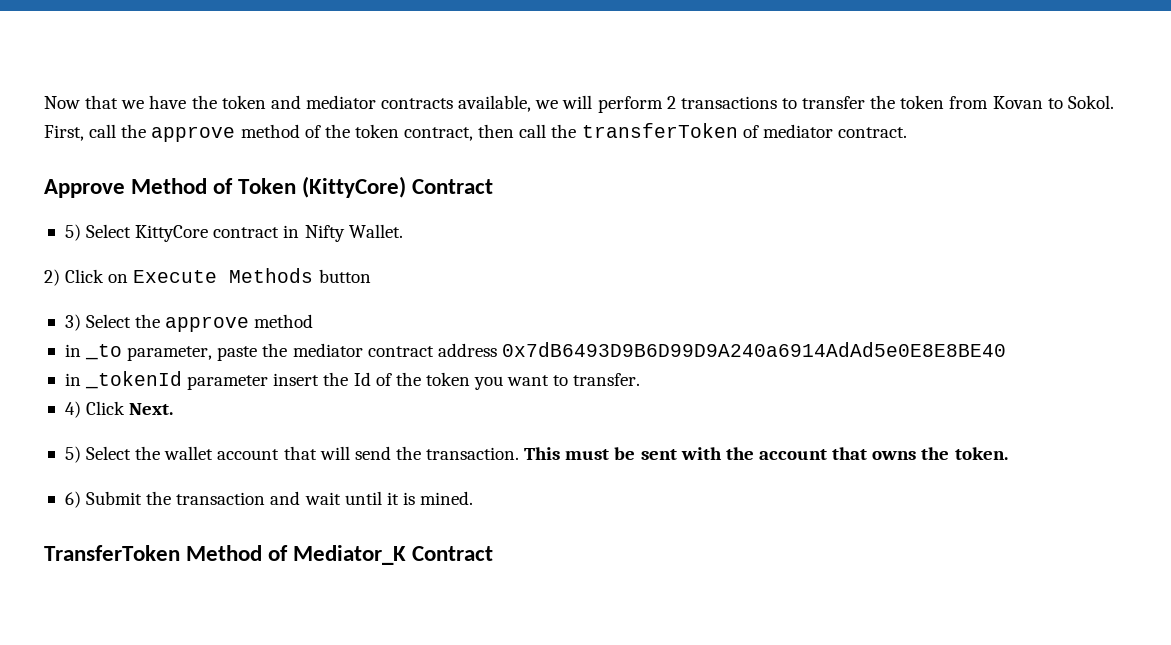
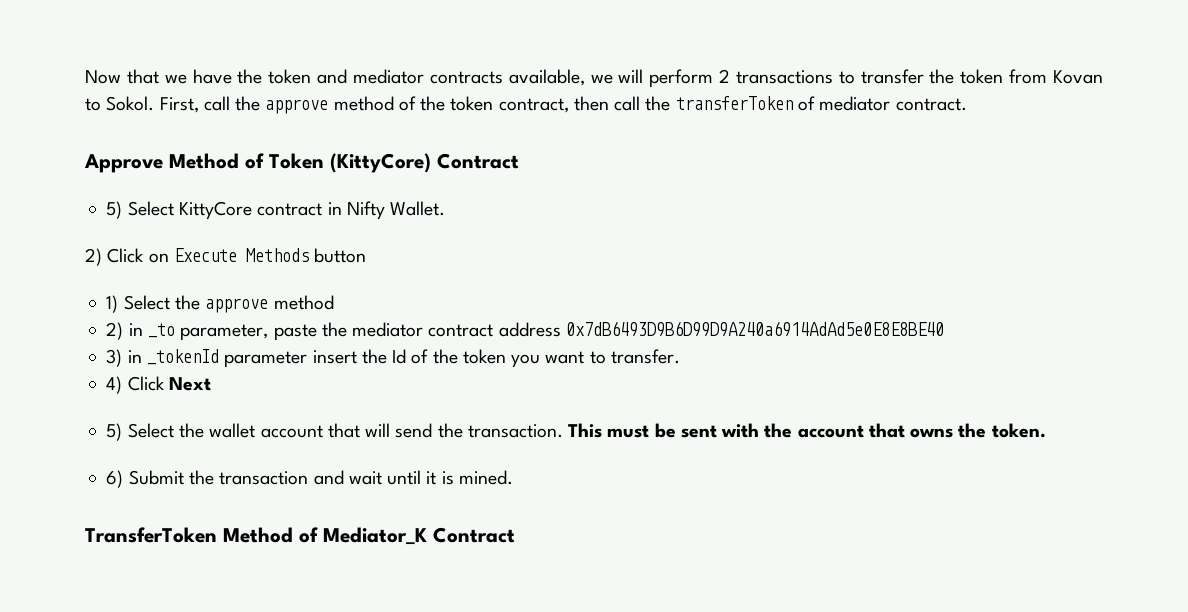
[64,314,81,331] 3) -> [106,295,119,313] 1)
(314, 321) none -> [106,322,124,340] 2)
(1006, 349) none -> [106,349,123,367] 3)
[129,403,174,415] Next. -> [168,377,211,391] Next

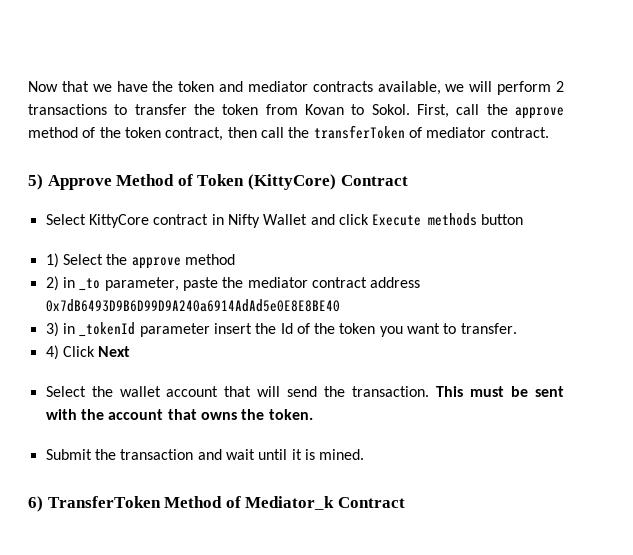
(967, 104) none -> [28,174,43,190] 5)
[106,201,123,219] 5) -> (408, 180) none
[390,201,446,216] [85,248,309,266] Wallet. // 2) Click on Execute Methods -> [263,213,478,226] Wallet and click Execute methods
[106,423,123,441] 5) -> (131, 351) none
[106,470,124,488] 6) -> (313, 414) none
(513, 477) none -> [28,496,43,512] 6)
[323,527,427,545] Mediator_K -> [245,496,335,510] Mediator_k

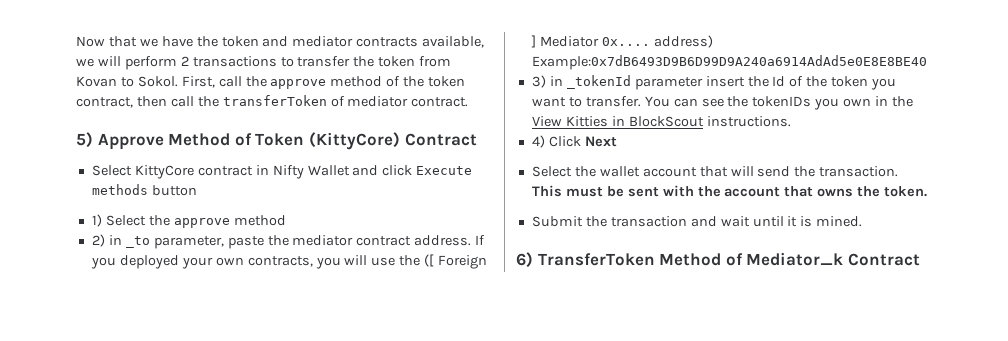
[370,277,421,288] [45,299,340,312] address 0x7dB6493D9B6D99D9A240a6914AdAd5e0E8E8BE40 -> [414,235,486,246] [90,254,488,269] [530,35,713,48] [531,55,927,70] address. If you deployed your own contracts, you will use the ([ Foreign ] Mediator 0x.... address) Example:0x7dB6493D9B6D99D9A240a6914AdAd5e0E8E8BE40
(517, 328) none -> [644,96,914,110] [531,116,791,127] You can see the tokenIDs you own in the View Kitties in BlockScout instructions.

